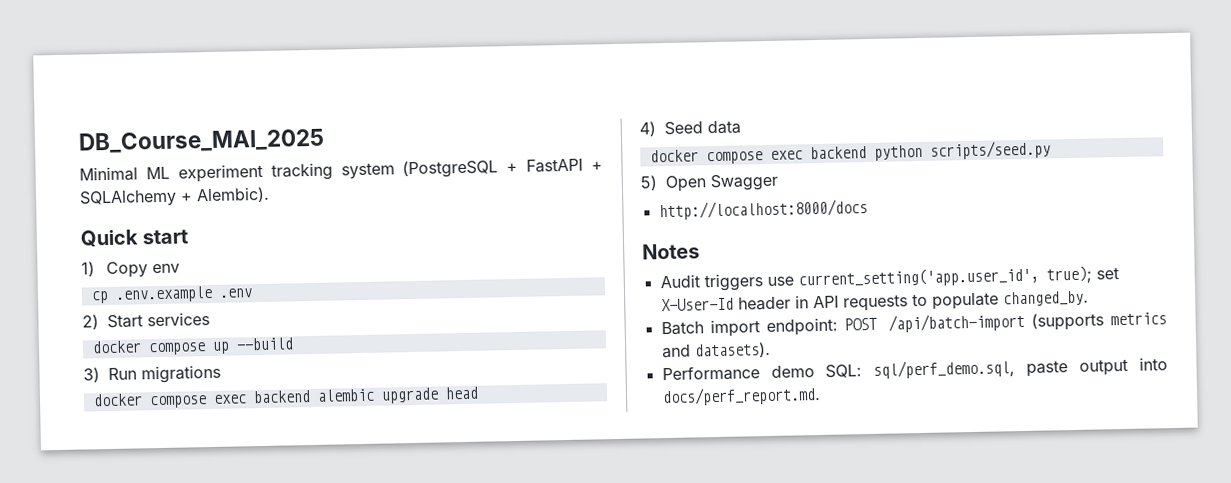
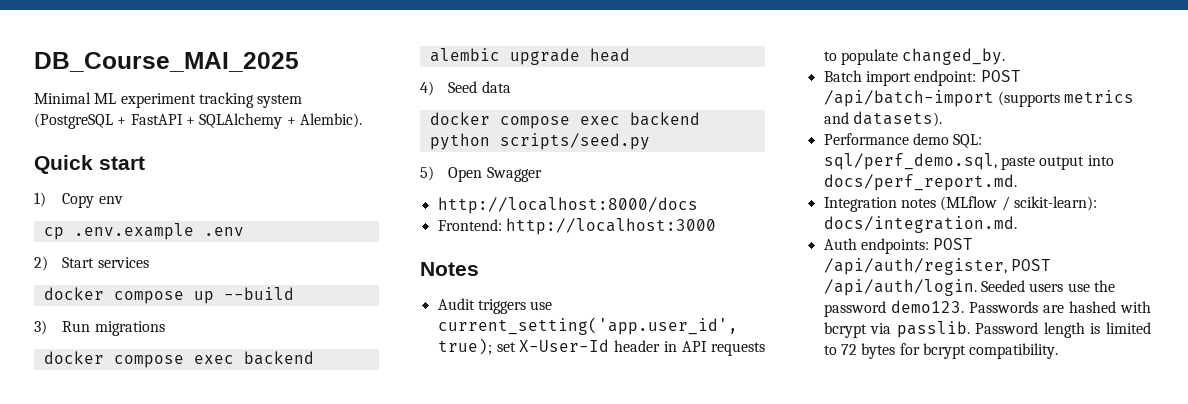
(868, 210) none -> [437,218,716,235] // Frontend: http://localhost:3000
(821, 396) none -> [823,196,1097,212] [823,216,1017,233] [823,238,974,254] [823,258,1051,275] [823,279,1115,296] [823,300,1151,317] [823,321,1151,338] [823,343,1059,359] // Integration notes (MLflow / scikit-learn): docs/integration.md. // Auth endpoints: POST /api/auth/register, POST /api/auth/login. Seeded users use the password demo123. Passwords are hashed with bcrypt via passlib. Password length is limited to 72 bytes for bcrypt compatibility.

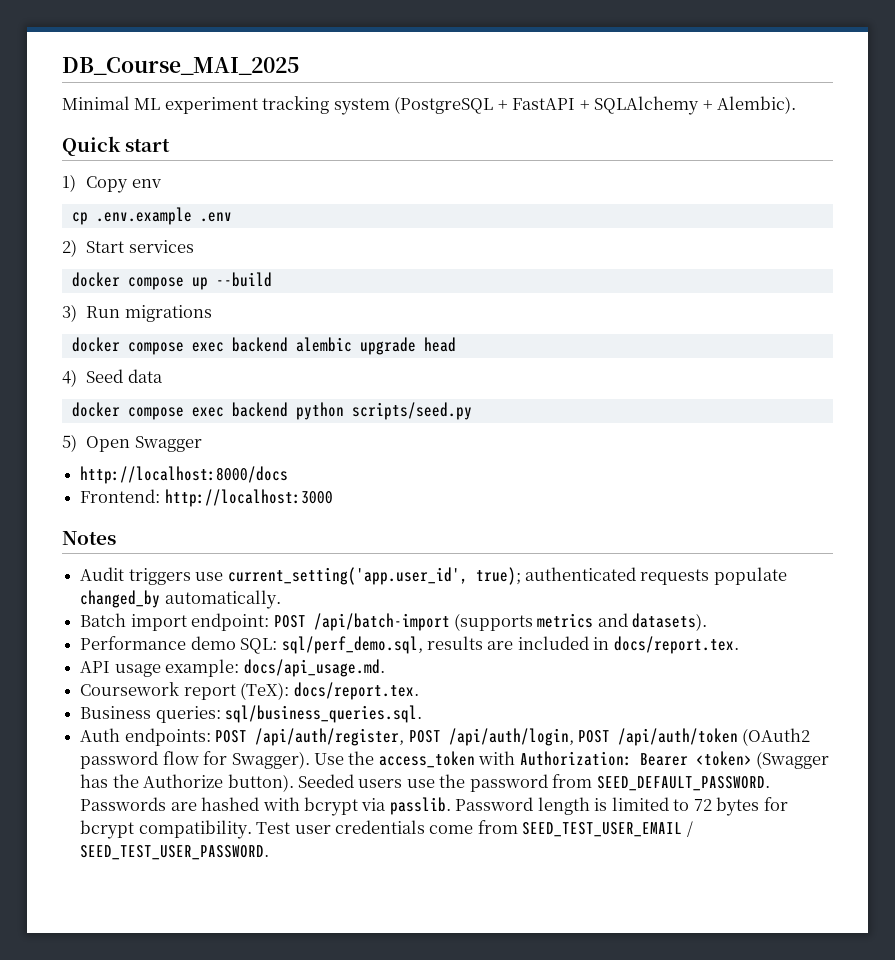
[496,339,765,356] [823,48,1006,65] set X-User-Id header in API requests to populate changed_by. -> [524,567,787,585] [80,590,281,609] authenticated requests populate changed_by automatically.
[1000,155,1114,170] [823,174,1017,191] [823,196,1097,212] [823,216,1017,233] paste output into docs/perf_report.md. // Integration notes (MLflow / scikit-learn): docs/integration.md. -> [426,636,739,654] [80,659,385,677] [80,682,419,700] [80,705,423,723] results are included in docs/report.tex. // API usage example: docs/api_usage.md. // Coursework report (TeX): docs/report.tex. // Business queries: sql/business_queries.sql.
[823,279,977,296] /api/auth/login. -> [448,728,811,746] [80,751,830,769] [80,774,294,792] /api/auth/login, POST /api/auth/token (OAuth2 password flow for Swagger). Use the access_token with Authorization: Bearer <token> (Swagger has the Authorize button).
[890,300,964,313] demo123. -> [552,774,770,791] from SEED_DEFAULT_PASSWORD.
(1059, 351) none -> [256,820,693,837] [80,845,270,860] Test user credentials come from SEED_TEST_USER_EMAIL / SEED_TEST_USER_PASSWORD.

